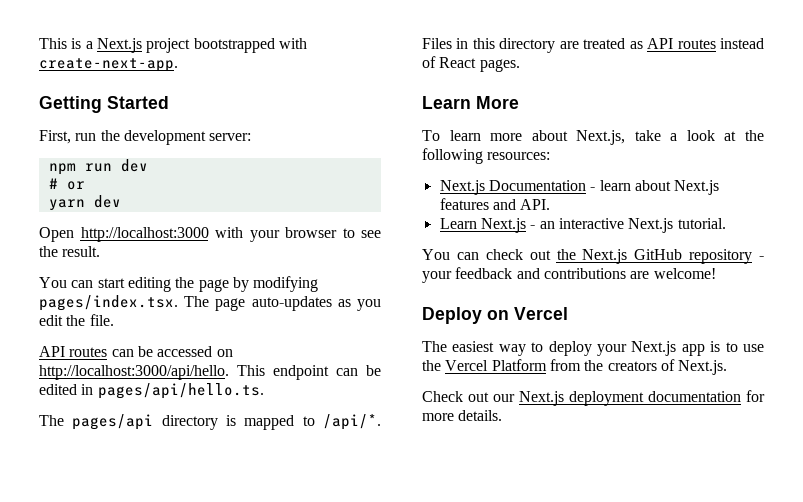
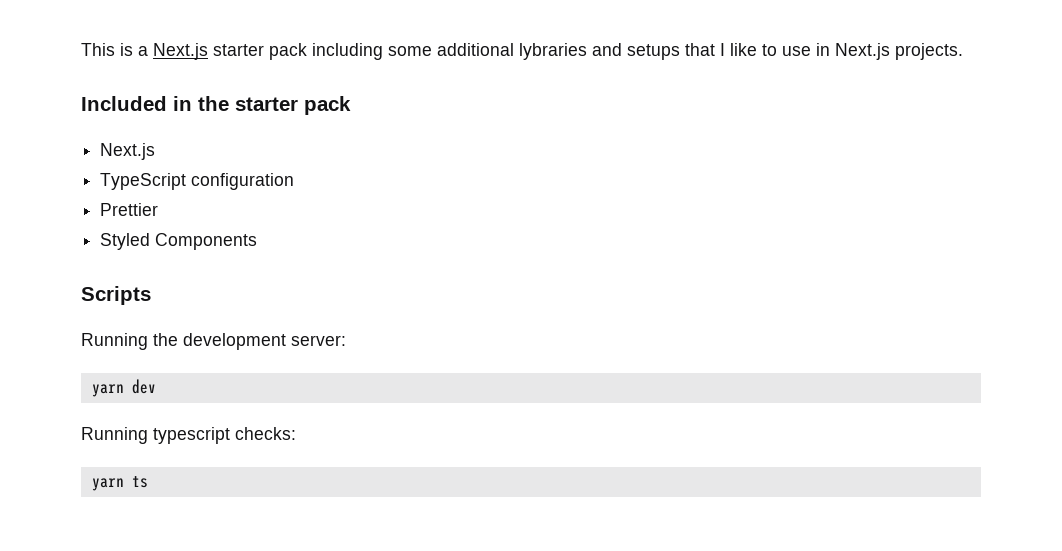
[146,38,307,53] [39,58,178,72] [39,96,169,113] [39,130,252,145] [48,159,148,175] [48,178,85,190] [48,195,121,211] [39,227,381,242] [39,246,101,257] [39,276,319,292] [39,295,381,311] [39,314,114,326] [39,346,233,357] [39,365,381,380] [39,383,264,399] [39,414,381,430] [422,38,764,53] [422,56,520,72] [422,96,519,109] [422,130,764,145] [422,148,551,164] [439,180,720,195] [439,198,551,210] [439,218,726,233] [422,249,764,264] [422,267,716,283] [422,307,568,324] [422,341,764,356] [422,359,728,375] [422,390,765,406] [422,410,503,421] project bootstrapped with create-next-app. // Getting Started // First, run the development server: // npm run dev // # or // yarn dev // Open http://localhost:3000 with your browser to see the result. // You can start editing the page by modifying pages/index.tsx. The page auto-updates as you edit the file. // API routes can be accessed on http://localhost:3000/api/hello. This endpoint can be edited in pages/api/hello.ts. // The pages/api directory is mapped to /api/*. Files in this directory are treated as API routes instead of React pages. // Learn More // To learn more about Next.js, take a look at the following resources: // Next.js Documentation - learn about Next.js features and API. // Learn Next.js - an interactive Next.js tutorial. // You can check out the Next.js GitHub repository - your feedback and contributions are welcome! // Deploy on Vercel // The easiest way to deploy your Next.js app is to use the Vercel Platform from the creators of Next.js. // Check out our Next.js deployment documentation for more details. -> [213,43,963,60] [81,96,351,115] [100,143,156,160] [100,173,295,190] [100,203,159,216] [100,233,258,250] [81,286,151,305] [81,333,346,350] [91,379,156,397] [81,427,296,444] [91,476,148,491] starter pack including some additional lybraries and setups that I like to use in Next.js projects. // Included in the starter pack // Next.js // TypeScript configuration // Prettier // Styled Components // Scripts // Running the development server: // yarn dev // Running typescript checks: // yarn ts

